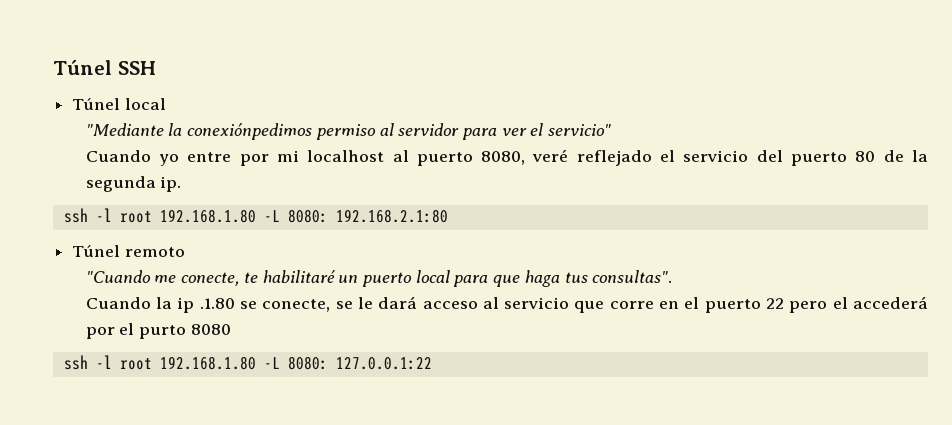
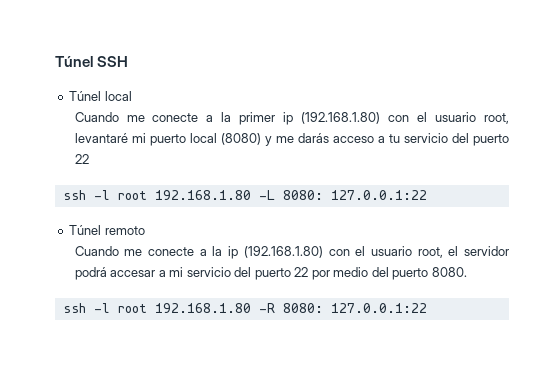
[85,123,612,140] [85,149,928,166] [85,176,182,192] [63,208,448,223] [72,245,185,257] [85,270,673,287] [85,296,929,313] [85,323,231,339] "Mediante la conexiónpedimos permiso al servidor para ver el servicio" // Cuando yo entre por mi localhost al puerto 8080, veré reflejado el servicio del puerto 80 de la segunda ip. // ssh -l root 192.168.1.80 -L 8080: 192.168.2.1:80 // Túnel remoto // "Cuando me conecte, te habilitaré un puerto local para que haga tus consultas". // Cuando la ip .1.80 se conecte, se le dará acceso al servicio que corre en el puerto 22 pero el accederá por el purto 8080 -> [74,112,509,125] [74,133,509,146] [74,154,89,164] Cuando me conecte a la primer ip (192.168.1.80) con el usuario root, levantaré mi puerto local (8080) y me darás acceso a tu servicio del puerto 22
(432, 363) none -> [69,225,145,235] [74,246,509,259] [74,267,467,280] [62,303,427,313] // Túnel remoto // Cuando me conecte a la ip (192.168.1.80) con el usuario root, el servidor podrá accesar a mi servicio del puerto 22 por medio del puerto 8080. // ssh -l root 192.168.1.80 -R 8080: 127.0.0.1:22

